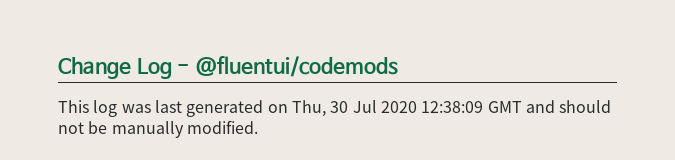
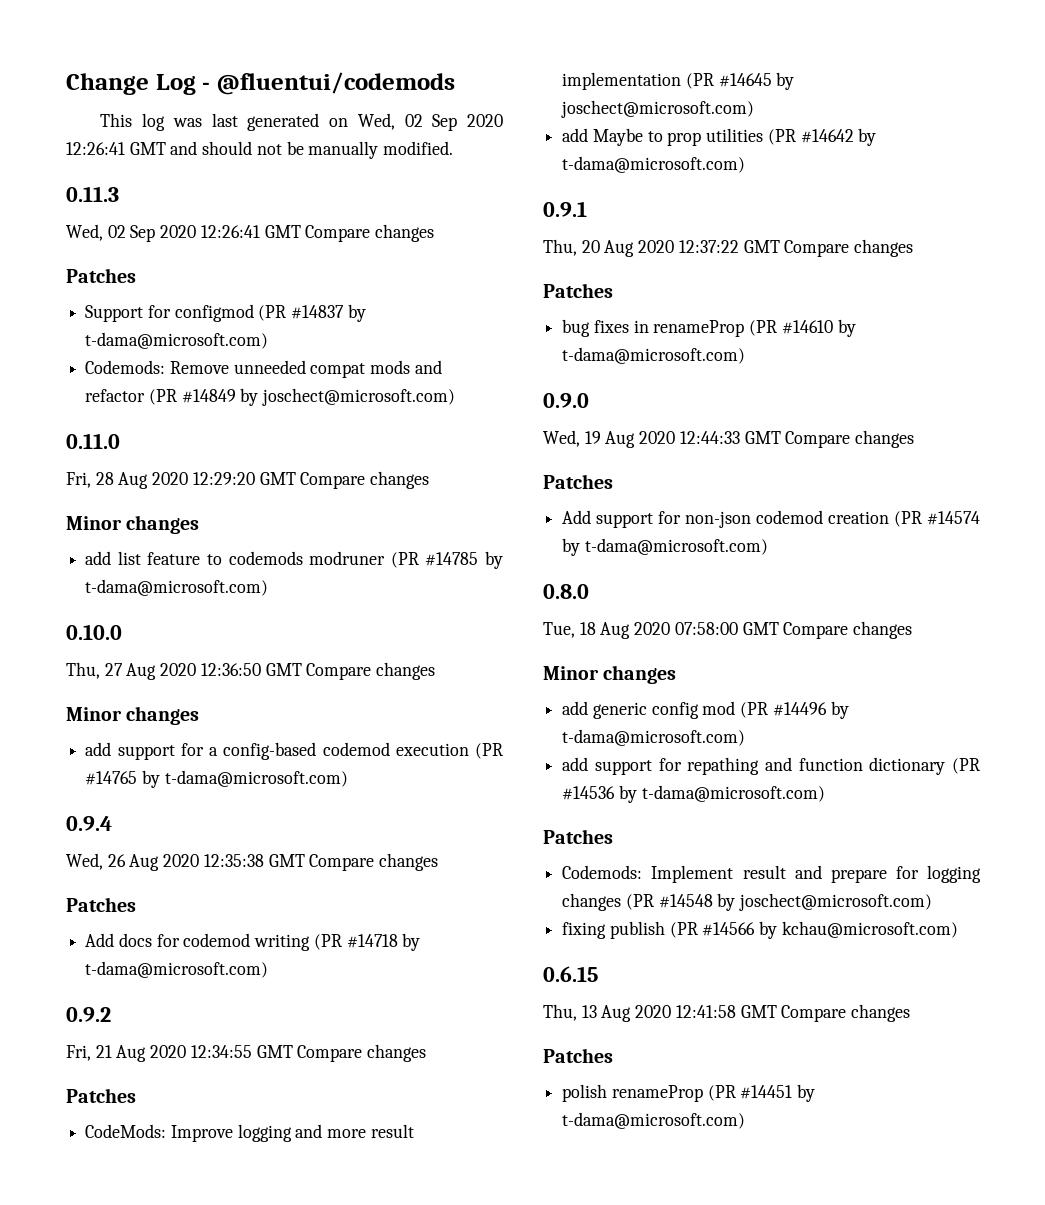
[291,100,484,117] Thu, 30 Jul 2020 12:38:09 -> [357,113,503,131] [66,142,125,155] Wed, 02 Sep 2020 12:26:41
(258, 127) none -> [66,186,119,202] [66,224,435,242] [66,268,136,283] [85,304,366,322] [85,332,269,349] [85,360,442,378] [85,388,456,406] [66,433,120,449] [66,471,430,489] [66,515,200,534] [85,551,503,569] [85,579,269,596] [66,624,122,640] [66,662,436,680] [66,706,200,725] [85,742,503,760] [85,770,348,788] [66,816,112,831] [66,853,439,871] [66,897,136,912] [85,933,421,951] [85,961,269,978] [66,1007,111,1022] [66,1044,427,1062] [66,1088,136,1103] [85,1124,414,1142] [562,72,795,90] [561,100,755,118] [562,128,877,146] [562,156,746,173] [543,201,587,217] [543,239,914,257] [543,283,613,298] [562,319,856,337] [562,347,746,364] [543,393,589,408] [543,430,915,448] [543,474,613,489] [562,510,980,528] [562,538,768,556] [543,584,589,599] [543,621,913,639] [543,665,677,684] [562,701,849,719] [562,729,746,746] [562,757,980,775] [562,785,825,803] [543,829,613,844] [562,865,981,883] [562,893,933,911] [562,921,958,939] [543,966,598,982] [543,1004,911,1022] [543,1048,613,1063] [562,1084,816,1102] [562,1112,746,1129] // 0.11.3 // Wed, 02 Sep 2020 12:26:41 GMT Compare changes // Patches // Support for configmod (PR #14837 by t-dama@microsoft.com) // Codemods: Remove unneeded compat mods and refactor (PR #14849 by joschect@microsoft.com) // 0.11.0 // Fri, 28 Aug 2020 12:29:20 GMT Compare changes // Minor changes // add list feature to codemods modruner (PR #14785 by t-dama@microsoft.com) // 0.10.0 // Thu, 27 Aug 2020 12:36:50 GMT Compare changes // Minor changes // add support for a config-based codemod execution (PR #14765 by t-dama@microsoft.com) // 0.9.4 // Wed, 26 Aug 2020 12:35:38 GMT Compare changes // Patches // Add docs for codemod writing (PR #14718 by t-dama@microsoft.com) // 0.9.2 // Fri, 21 Aug 2020 12:34:55 GMT Compare changes // Patches // CodeMods: Improve logging and more result implementation (PR #14645 by joschect@microsoft.com) // add Maybe to prop utilities (PR #14642 by t-dama@microsoft.com) // 0.9.1 // Thu, 20 Aug 2020 12:37:22 GMT Compare changes // Patches // bug fixes in renameProp (PR #14610 by t-dama@microsoft.com) // 0.9.0 // Wed, 19 Aug 2020 12:44:33 GMT Compare changes // Patches // Add support for non-json codemod creation (PR #14574 by t-dama@microsoft.com) // 0.8.0 // Tue, 18 Aug 2020 07:58:00 GMT Compare changes // Minor changes // add generic config mod (PR #14496 by t-dama@microsoft.com) // add support for repathing and function dictionary (PR #14536 by t-dama@microsoft.com) // Patches // Codemods: Implement result and prepare for logging changes (PR #14548 by joschect@microsoft.com) // fixing publish (PR #14566 by kchau@microsoft.com) // 0.6.15 // Thu, 13 Aug 2020 12:41:58 GMT Compare changes // Patches // polish renameProp (PR #14451 by t-dama@microsoft.com)

